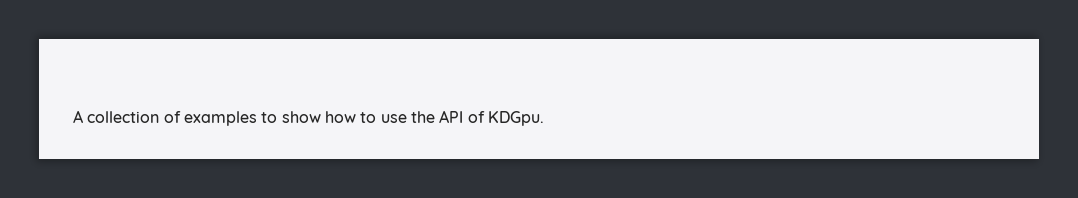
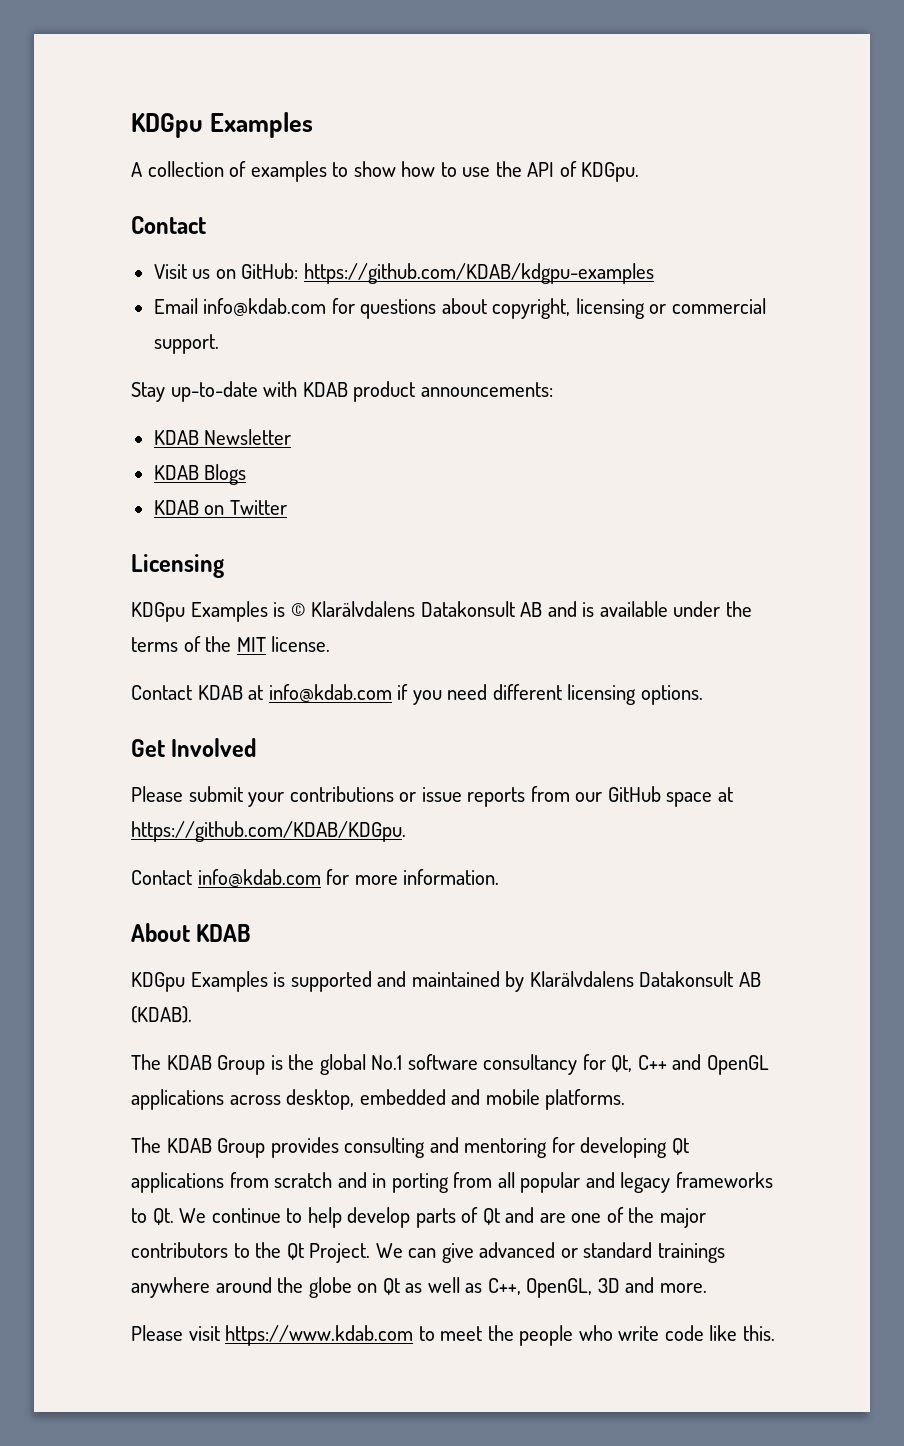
(73, 116) none -> [131,112,314,138] KDGpu Examples //
(544, 118) none -> [131,216,206,234] [153,263,654,284] [153,298,766,319] [153,334,219,354] [131,381,553,402] [153,429,292,445] [153,464,247,485] [153,500,287,515] [131,554,224,578] [131,601,752,622] [131,636,331,652] [131,684,703,705] [131,738,257,757] [131,786,733,807] [131,821,406,842] [131,869,500,887] [131,923,251,942] [131,971,761,992] [131,1006,192,1023] [131,1054,769,1075] [131,1089,626,1110] [131,1137,689,1158] [131,1172,773,1193] [131,1207,707,1228] [131,1242,725,1263] [131,1277,707,1298] [131,1325,775,1346] // Contact // Visit us on GitHub: https://github.com/KDAB/kdgpu-examples // Email info@kdab.com for questions about copyright, licensing or commercial support. // Stay up-to-date with KDAB product announcements: // KDAB Newsletter // KDAB Blogs // KDAB on Twitter // Licensing // KDGpu Examples is © Klarälvdalens Datakonsult AB and is available under the terms of the MIT license. // Contact KDAB at info@kdab.com if you need different licensing options. // Get Involved // Please submit your contributions or issue reports from our GitHub space at https://github.com/KDAB/KDGpu. // Contact info@kdab.com for more information. // About KDAB // KDGpu Examples is supported and maintained by Klarälvdalens Datakonsult AB (KDAB). // The KDAB Group is the global No.1 software consultancy for Qt, C++ and OpenGL applications across desktop, embedded and mobile platforms. // The KDAB Group provides consulting and mentoring for developing Qt applications from scratch and in porting from all popular and legacy frameworks to Qt. We continue to help develop parts of Qt and are one of the major contributors to the Qt Project. We can give advanced or standard trainings anywhere around the globe on Qt as well as C++, OpenGL, 3D and more. // Please visit https://www.kdab.com to meet the people who write code like this.

